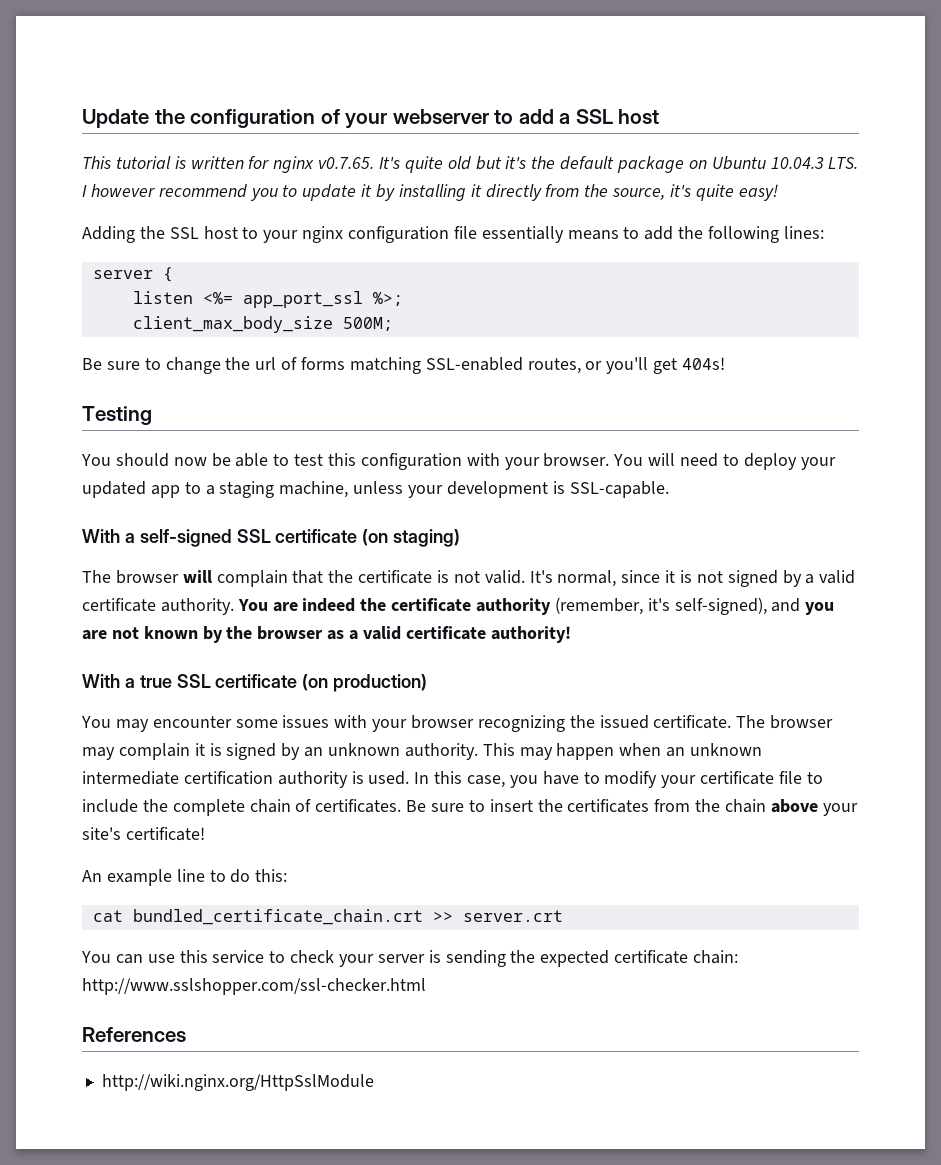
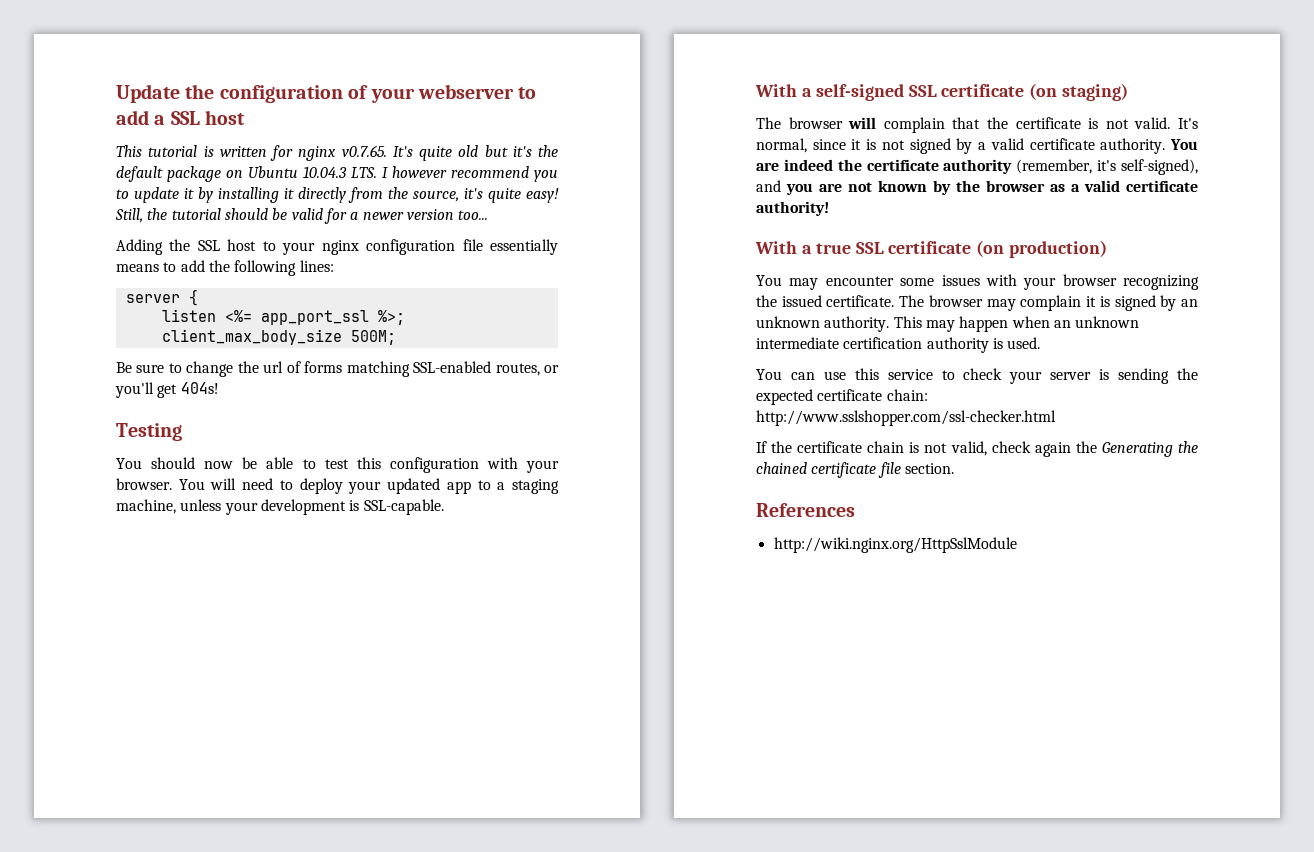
(778, 192) none -> [115,208,489,224] Still, the tutorial should be valid for a newer version too...
[414,771,823,788] [82,799,858,816] [82,827,205,841] [82,869,288,886] [92,909,563,925] In this case, you have to modify your certificate file to include the complete chain of certificates. Be sure to insert the certificates from the chain above your site's certificate! // An example line to do this: // cat bundled_certificate_chain.crt >> server.crt -> (1041, 343) none
(426, 986) none -> [756,441,1198,457] [756,462,954,478] // If the certificate chain is not valid, check again the Generating the chained certificate file section.

